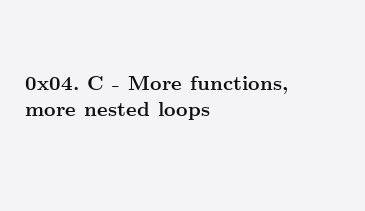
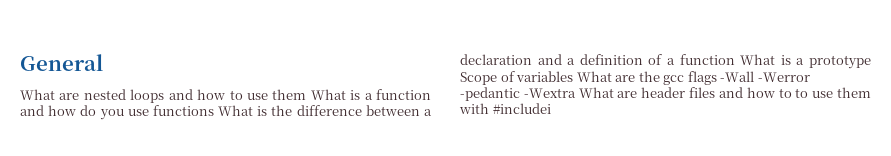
[25,75,288,94] [25,102,210,120] 0x04. C - More functions, more nested loops -> [20,54,103,71] [20,89,431,103] [20,105,433,120] [460,54,871,69] [460,71,810,85] [460,87,871,101] [459,103,551,114] General // What are nested loops and how to use them What is a function and how do you use functions What is the difference between a declaration and a definition of a function What is a prototype Scope of variables What are the gcc flags -Wall -Werror -pedantic -Wextra What are header files and how to to use them with #includei

